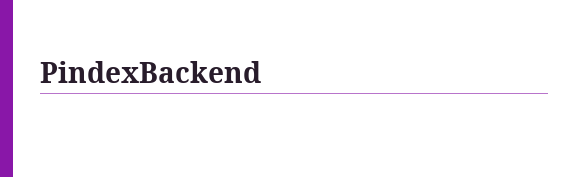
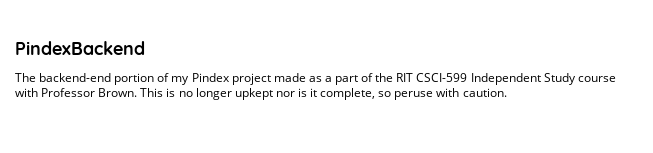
(261, 72) none -> [15,73,616,85] [15,88,507,100] // The backend-end portion of my Pindex project made as a part of the RIT CSCI-599 Independent Study course with Professor Brown. This is no longer upkept nor is it complete, so peruse with caution.

